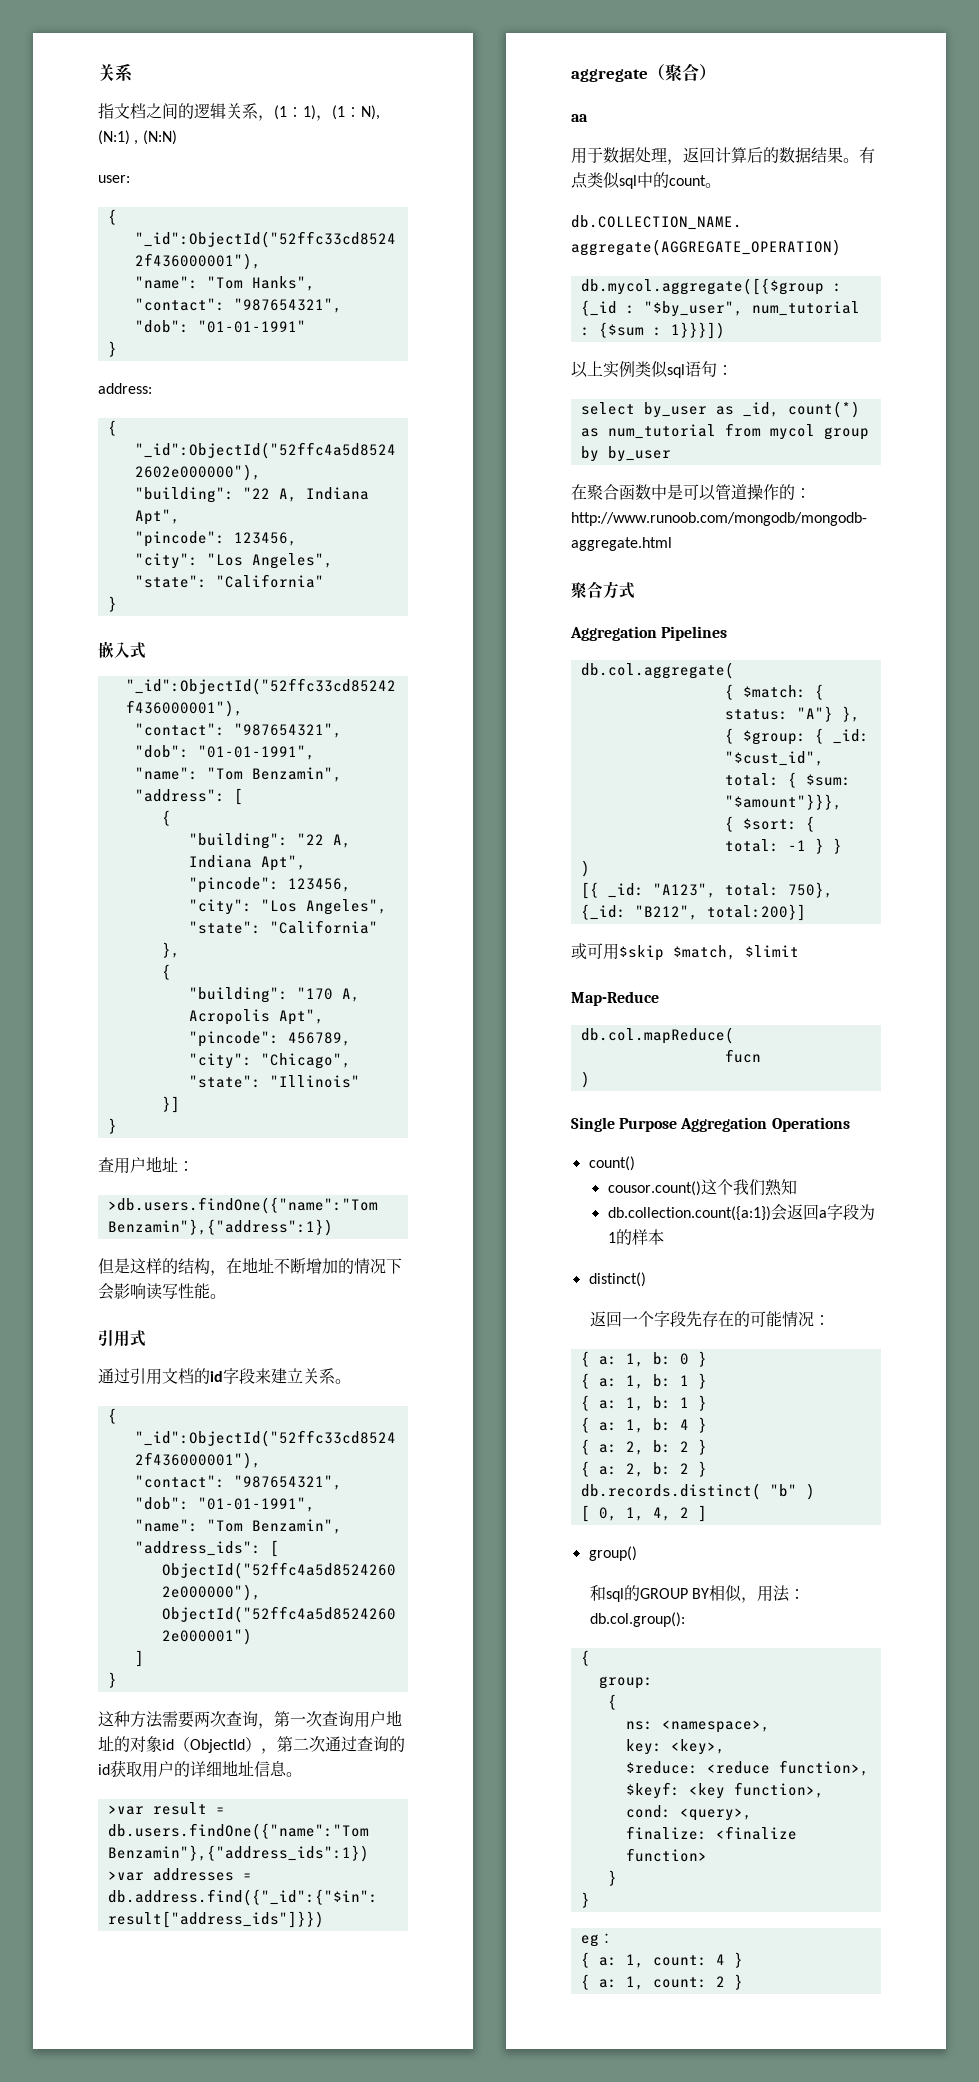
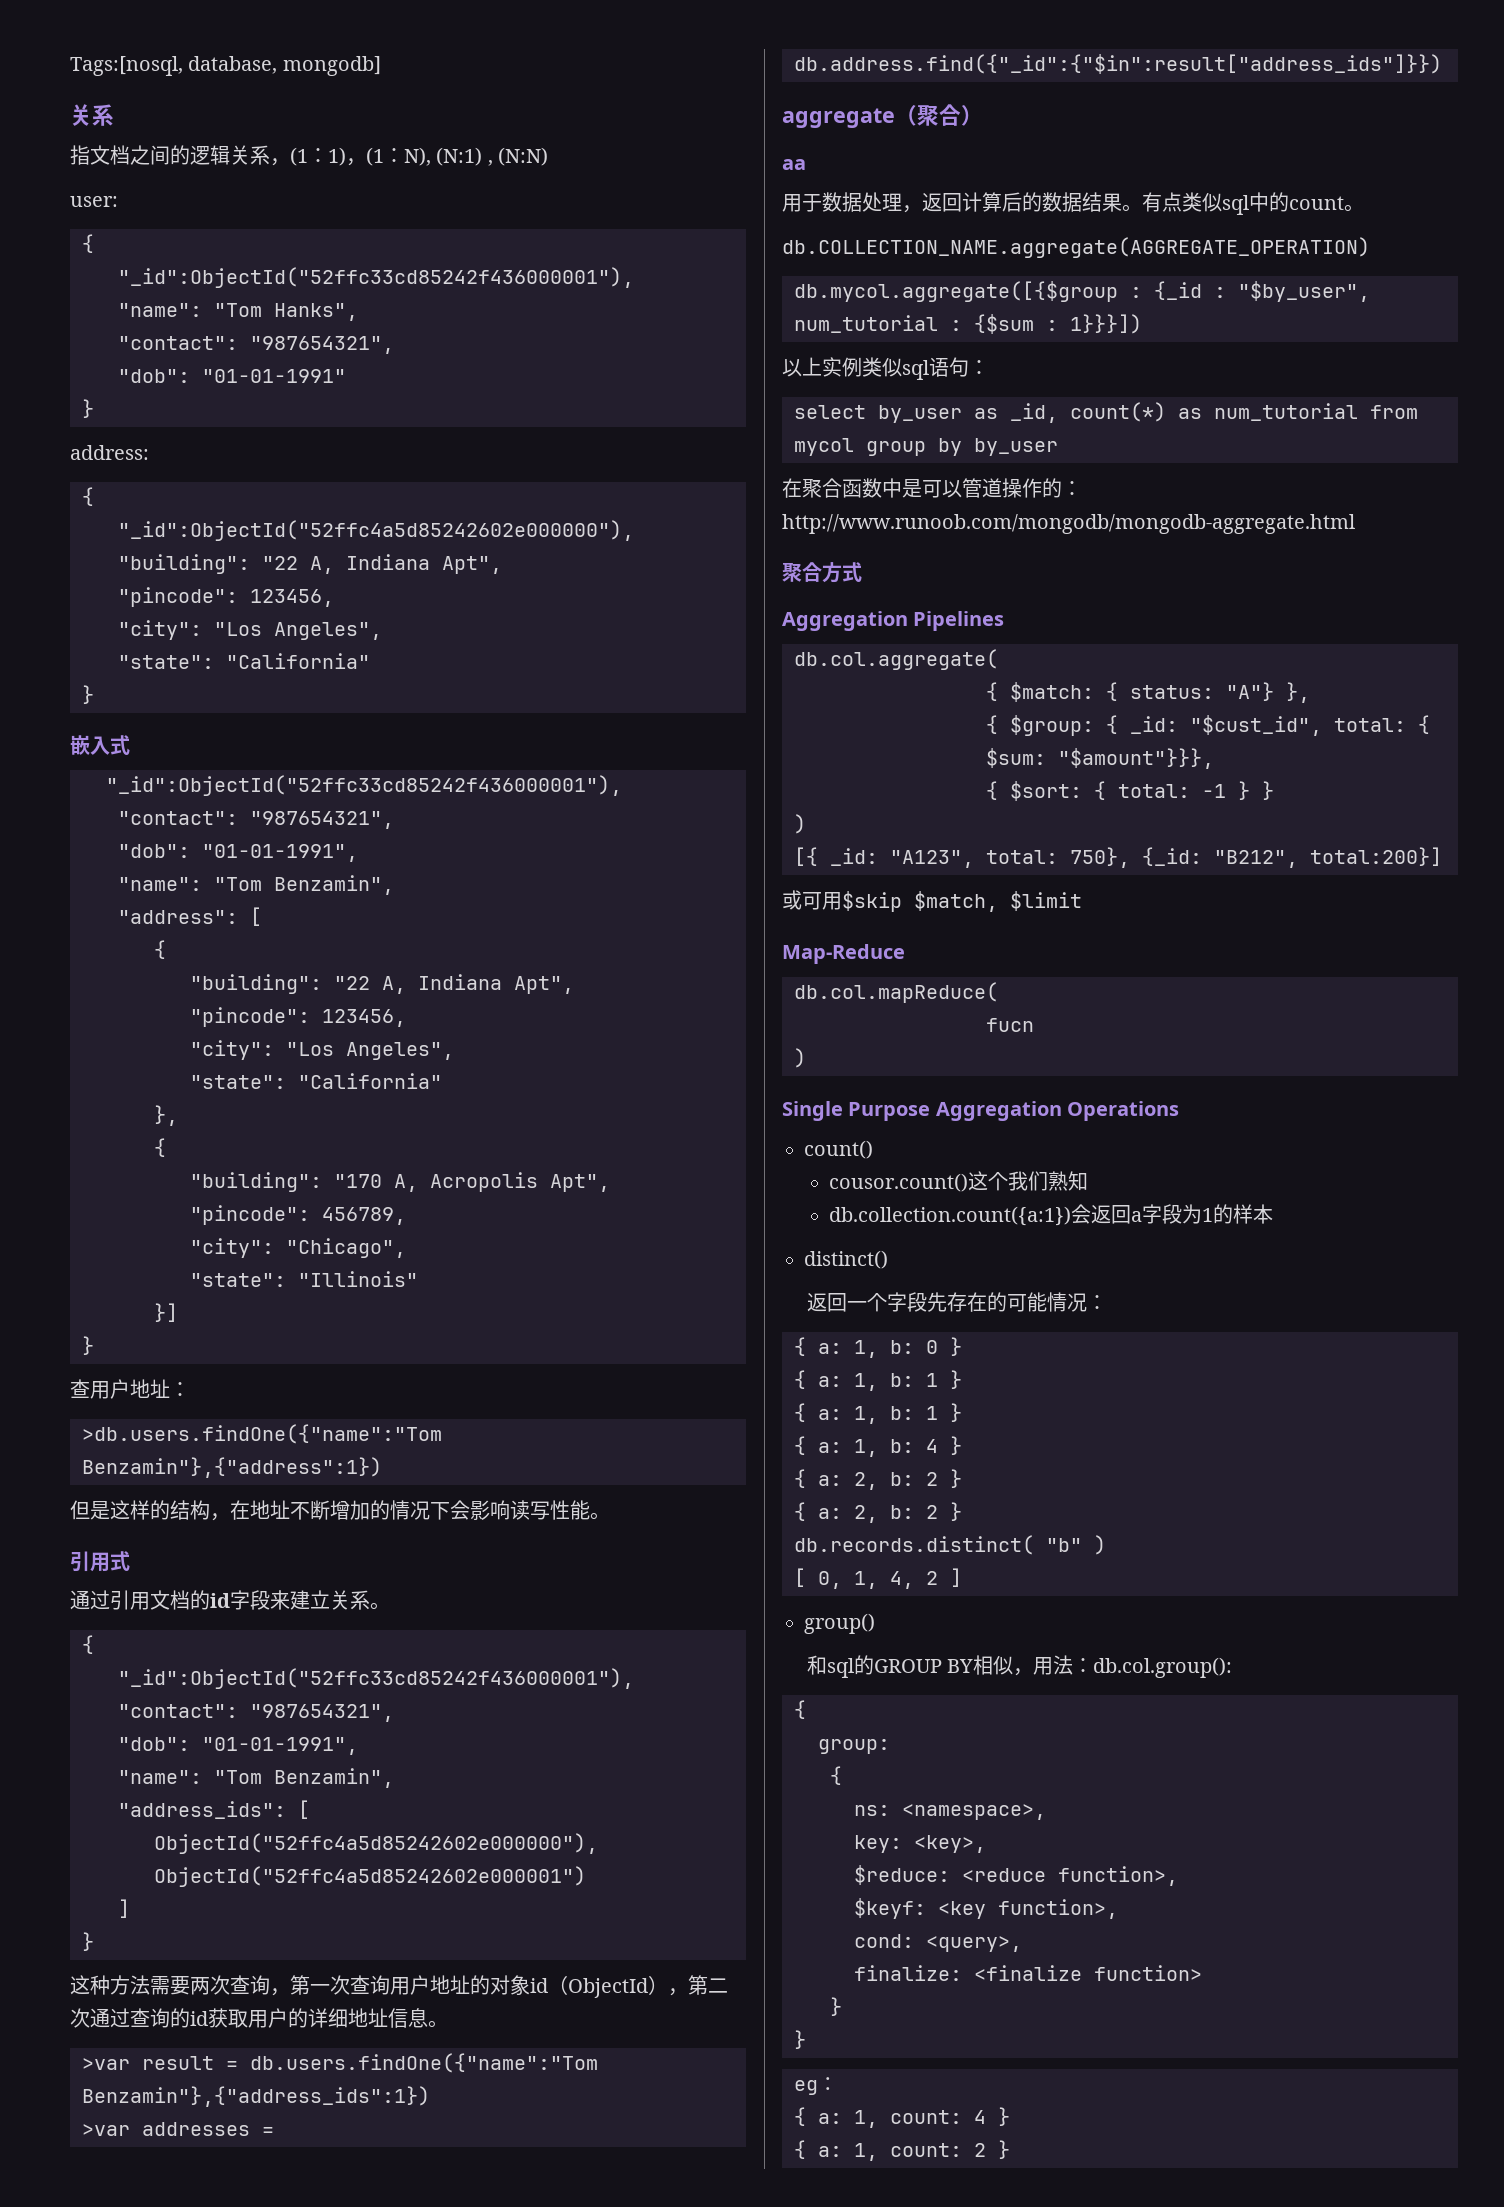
(98, 73) none -> [70,56,381,76] Tags:[nosql, database, mongodb] //

